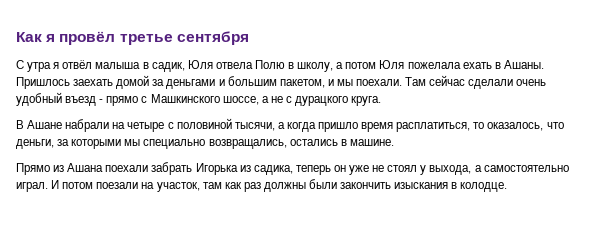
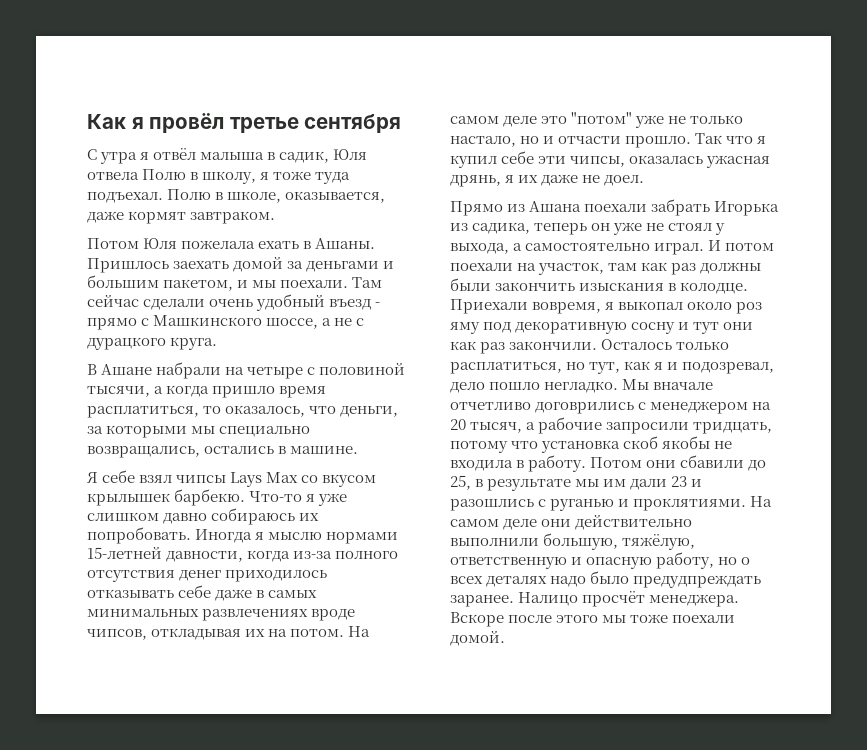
[336,62,377,69] а потом -> [260,171,351,184] [87,189,386,203] [87,211,276,224] [87,238,139,249] я тоже туда подъехал. Полю в школе, оказывается, даже кормят завтраком. // Потом
(394, 142) none -> [87,470,377,487] [87,489,348,506] [87,508,320,525] [87,527,399,544] [87,546,399,562] [87,570,328,582] [87,585,318,601] [87,609,356,621] [87,626,371,640] [450,112,744,128] [450,133,767,148] [450,151,771,168] [450,174,645,187] // Я себе взял чипсы Lays Max со вкусом крылышек барбекю. Что-то я уже слишком давно собираюсь их попробовать. Иногда я мыслю нормами 15-летней давности, когда из-за полного отсутствия денег приходилось отказывать себе даже в самых минимальных развлечениях вроде чипсов, откладывая их на потом. На самом деле это "потом" уже не только настало, но и отчасти прошло. Так что я купил себе эти чипсы, оказалась ужасная дрянь, я их даже не доел.
[96,182,139,189] поезали -> [450,263,513,271] поехали
(508, 187) none -> [450,299,763,314] [450,321,754,334] [450,339,730,354] [450,361,775,374] [450,379,714,393] [450,401,772,414] [450,417,773,434] [450,436,733,453] [450,455,767,472] [450,475,703,491] [450,496,773,511] [450,514,693,530] [450,533,696,550] [450,552,751,569] [450,571,762,588] [450,591,740,607] [450,612,736,627] [450,630,505,646] Приехали вовремя, я выкопал около роз яму под декоративную сосну и тут они как раз закончили. Осталось только расплатиться, но тут, как я и подозревал, дело пошло негладко. Мы вначале отчетливо договрились с менеджером на 20 тысяч, а рабочие запросили тридцать, потому что установка скоб якобы не входила в работу. Потом они сбавили до 25, в результате мы им дали 23 и разошлись с руганью и проклятиями. На самом деле они действительно выполнили большую, тяжёлую, ответственную и опасную работу, но о всех деталях надо было предудпреждать заранее. Налицо просчёт менеджера. Вскоре после этого мы тоже поехали домой.

